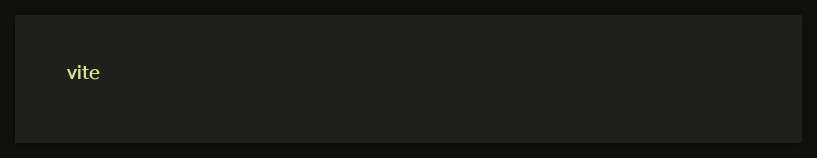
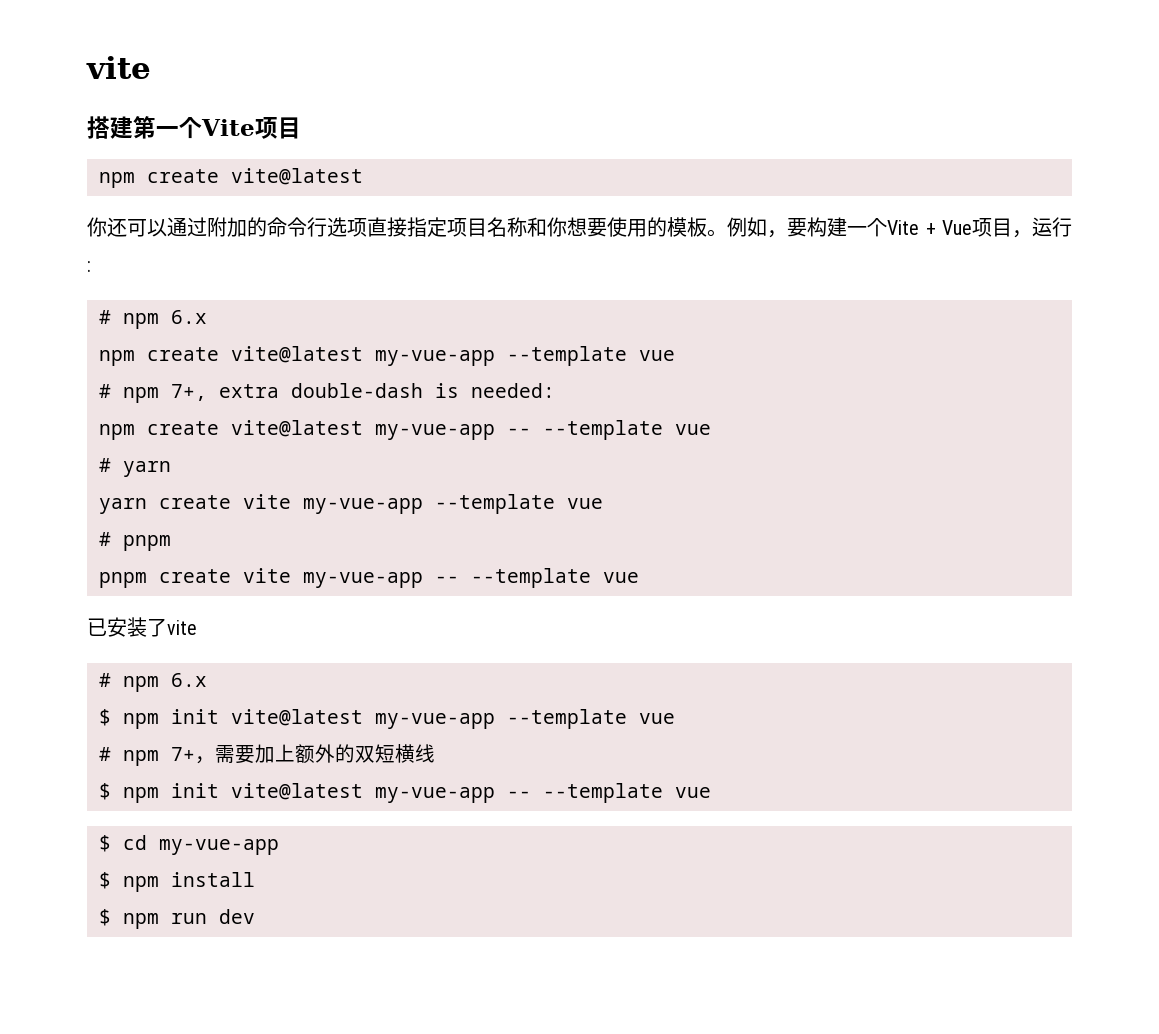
[66,65,100,80] vite -> [86,56,151,79] [87,116,301,139] [99,168,363,188] [87,217,1072,238] [87,261,91,272] [99,310,207,329] [99,346,675,366] [99,383,555,403] [99,420,711,440] [99,458,171,477] [99,494,603,514] [99,532,171,551] [99,568,639,588] [87,617,197,637] [99,673,207,692] [99,709,675,729] [99,744,435,766] [99,783,711,803] [99,835,279,855] [99,872,255,892] [99,909,255,929] vite // 搭建第一个Vite项目 // npm create vite@latest // 你还可以通过附加的命令行选项直接指定项目名称和你想要使用的模板。例如，要构建一个Vite + Vue项目，运行: // # npm 6.x // npm create vite@latest my-vue-app --template vue // # npm 7+, extra double-dash is needed: // npm create vite@latest my-vue-app -- --template vue // # yarn // yarn create vite my-vue-app --template vue // # pnpm // pnpm create vite my-vue-app -- --template vue // 已安装了vite // # npm 6.x // $ npm init vite@latest my-vue-app --template vue // # npm 7+，需要加上额外的双短横线 // $ npm init vite@latest my-vue-app -- --template vue // $ cd my-vue-app // $ npm install // $ npm run dev

